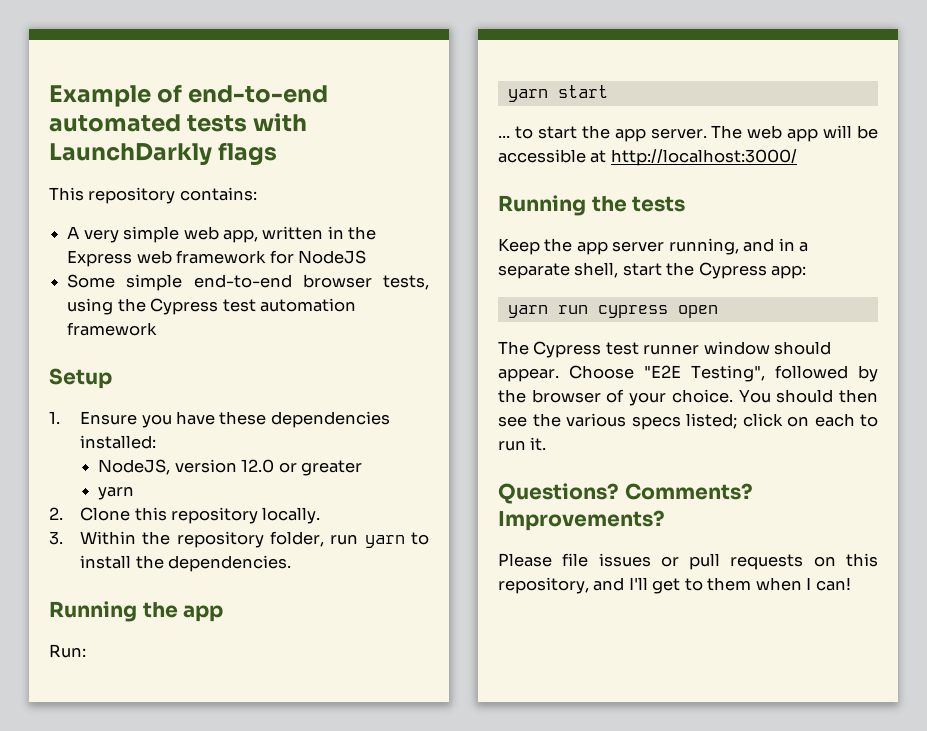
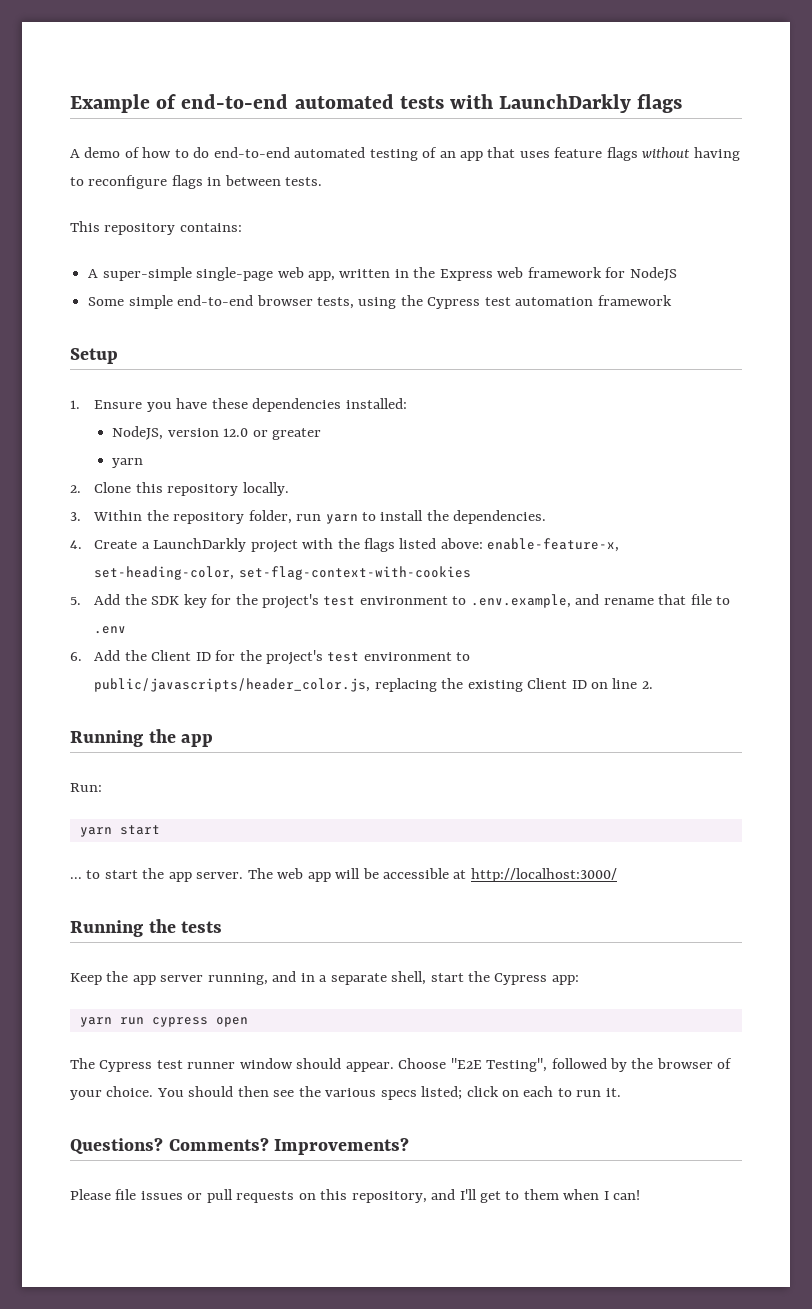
(278, 154) none -> [70,147,740,161] [70,175,323,189] // A demo of how to do end-to-end automated testing of an app that uses feature flags without having to reconfigure flags in between tests.
[83,226,180,243] very simple -> [102,267,274,281] super-simple single-page
(291, 563) none -> [70,538,620,553] [94,566,471,580] [70,594,731,609] [94,626,127,634] [70,650,471,665] [94,678,653,692] // 4. Create a LaunchDarkly project with the flags listed above: enable-feature-x, set-heading-color, set-flag-context-with-cookies // 5. Add the SDK key for the project's test environment to .env.example, and rename that file to .env // 6. Add the Client ID for the project's test environment to public/javascripts/header_color.js, replacing the existing Client ID on line 2.

